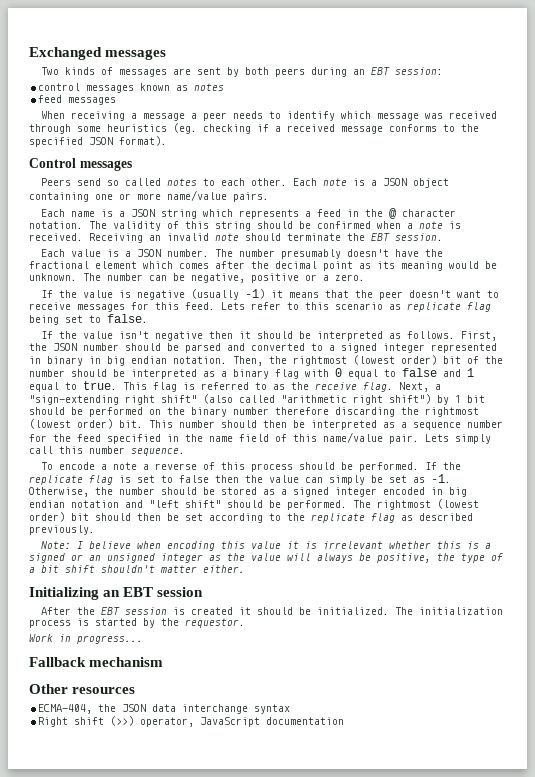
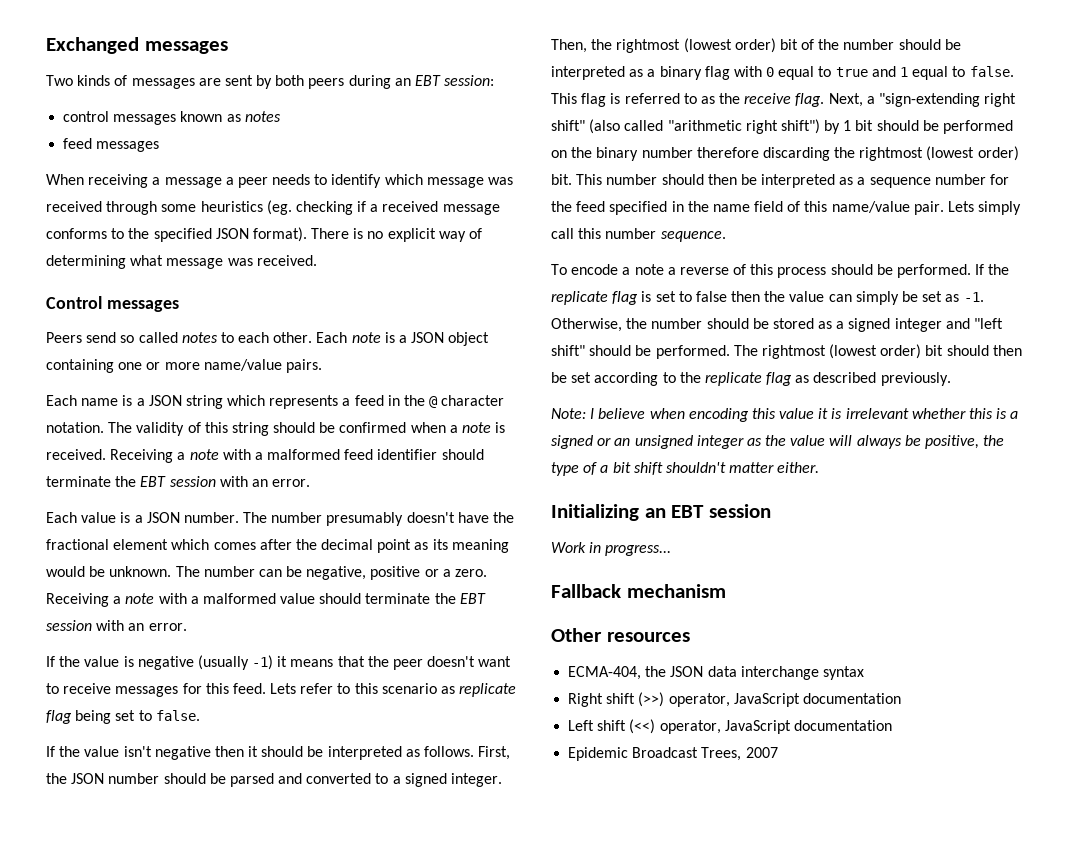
(167, 141) none -> [311,228,483,242] [46,255,317,269] There is no explicit way of determining what message was received.
[149,233,443,241] an invalid note should terminate the EBT session. -> [177,449,484,460] [46,476,311,487] a note with a malformed feed identifier should terminate the EBT session with an error.
(365, 277) none -> [46,593,486,607] [46,620,187,631] Receiving a note with a malformed value should terminate the EBT session with an error.
[383,343,497,353] [29,356,227,366] integer represented in binary in big endian notation. -> [451,773,503,787] integer.
[402,368,437,377] false -> [835,67,868,77] true
[83,381,117,390] true. -> [969,66,1014,77] false.
[383,487,467,497] [29,500,119,508] encoded in big endian notation -> (942, 325) none
[41,607,504,615] [29,618,245,628] // After the EBT session is created it should be initialized. The initialization process is started by the requestor. -> (772, 511) none
(345, 721) none -> [568,719,892,734] [568,747,778,761] // Left shift (<<) operator, JavaScript documentation // Epidemic Broadcast Trees, 2007

